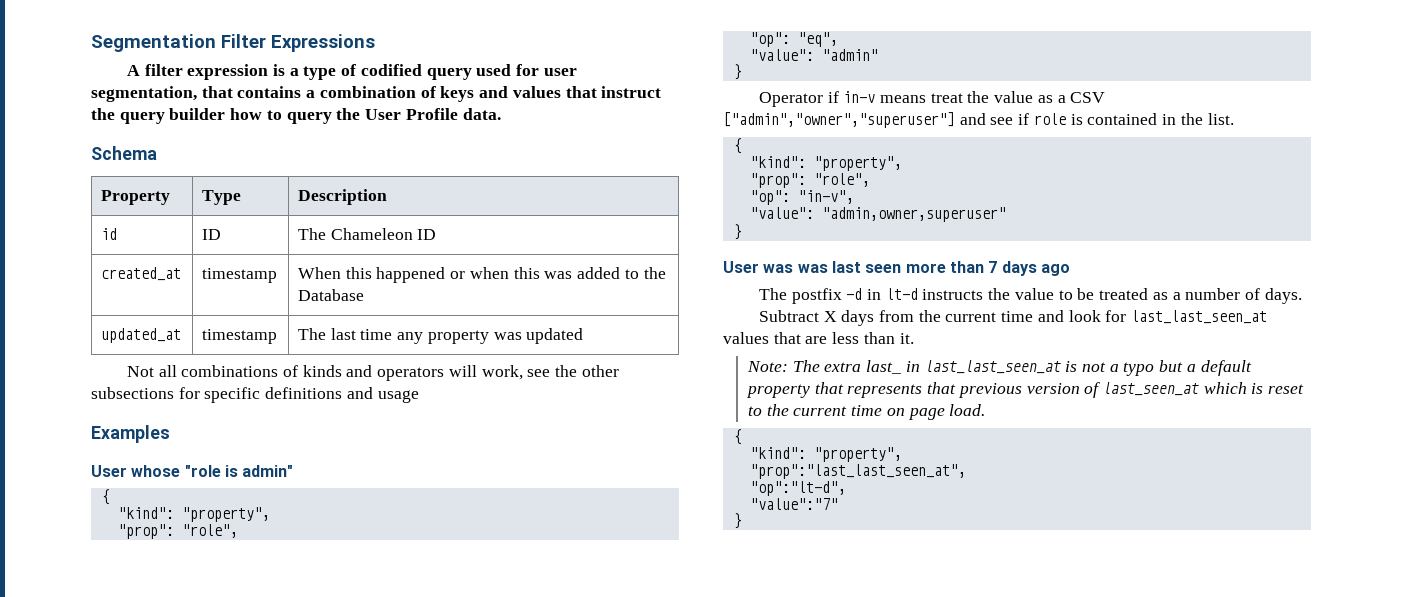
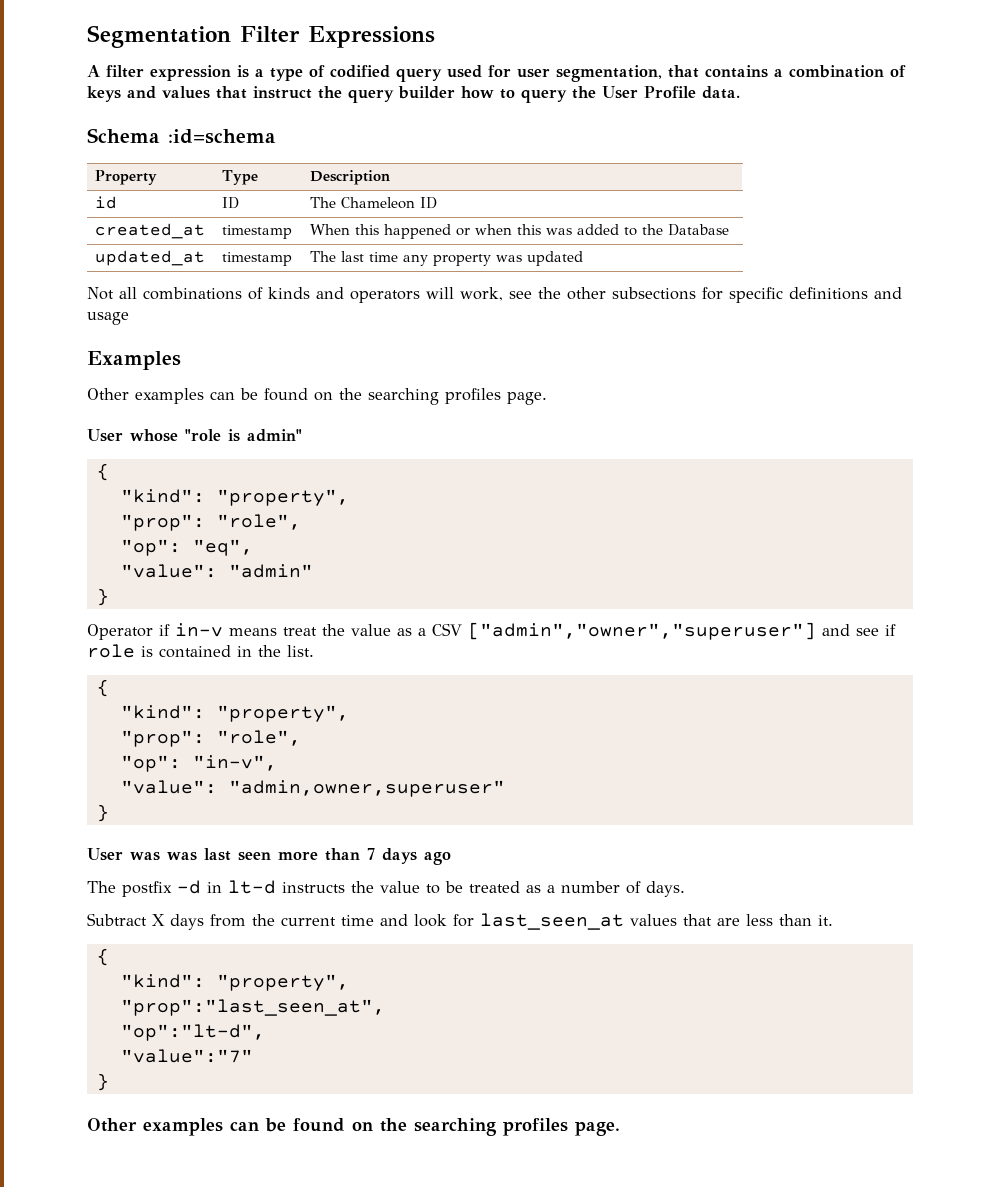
(157, 153) none -> [168,129,276,144] :id=schema
(170, 434) none -> [87,388,547,405] // Other examples can be found on the searching profiles page.
[1131,310,1268,324] last_last_seen_at -> [480,913,624,930] last_seen_at
[746,360,1252,376] [745,382,1305,398] [747,404,986,420] [733,429,742,445] [749,447,902,462] [749,464,966,479] // Note: The extra last_ in last_last_seen_at is not a typo but a default property that represents that previous version of last_seen_at which is reset to the current time on page load. // { // "kind": "property", // "prop":"last_last_seen_at", -> [96,948,109,966] [120,974,349,991] [120,999,385,1016] // { // "kind": "property", // "prop":"last_seen_at",
(742, 521) none -> [87,1118,620,1136] // Other examples can be found on the searching profiles page.

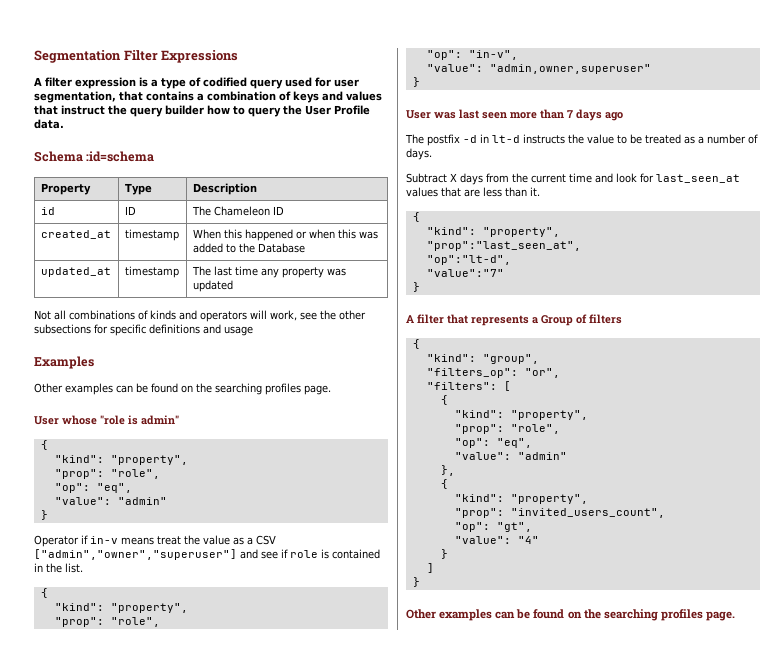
[167,852,197,861] was -> (456, 115) none
(109, 1082) none -> [406,314,622,326] [412,339,420,349] [426,354,539,364] [426,368,560,378] [426,381,511,391] [440,395,448,405] [454,410,588,420] [454,424,560,434] [454,438,532,448] [454,452,567,460] [440,465,455,476] [440,479,448,489] [454,494,588,504] [454,508,665,518] [454,522,532,532] [454,536,539,544] [440,549,448,559] [426,563,434,573] [412,577,420,587] // A filter that represents a Group of filters // { // "kind": "group", // "filters_op": "or", // "filters": [ // { // "kind": "property", // "prop": "role", // "op": "eq", // "value": "admin" // }, // { // "kind": "property", // "prop": "invited_users_count", // "op": "gt", // "value": "4" // } // ] // }

